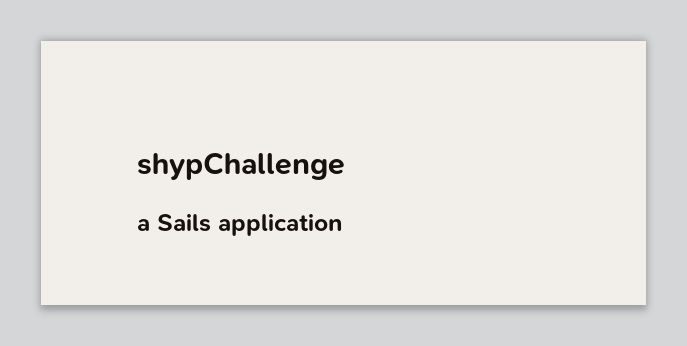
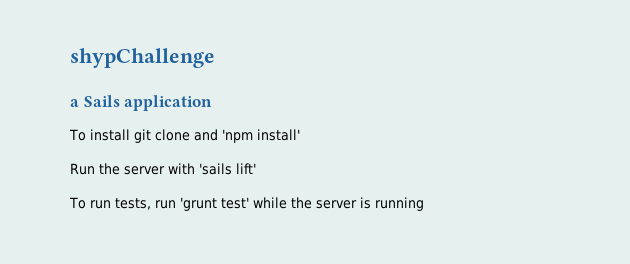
(342, 225) none -> [69,129,300,143] [70,163,256,175] [69,197,424,211] // To install git clone and 'npm install' // Run the server with 'sails lift' // To run tests, run 'grunt test' while the server is running

